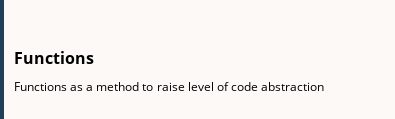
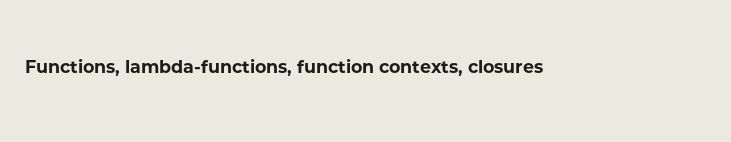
[14,51,94,64] [14,82,324,91] Functions // Functions as a method to raise level of code abstraction -> [25,58,543,76] Functions, lambda-functions, function contexts, closures

